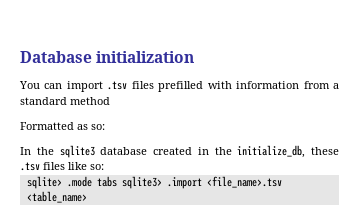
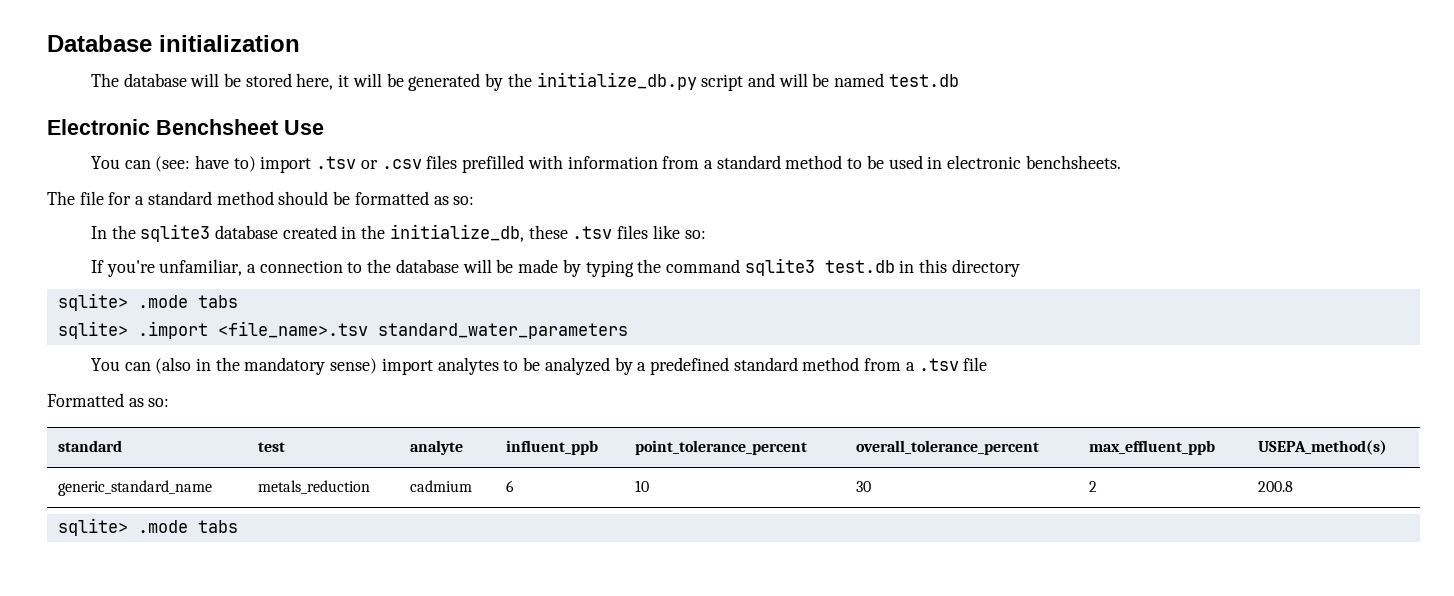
[19,81,128,92] You can import .tsv -> [90,72,959,91] [47,119,324,135] [90,155,422,173] The database will be stored here, it will be generated by the initialize_db.py script and will be named test.db // Electronic Benchsheet Use // You can (see: have to) import .tsv or .csv
[20,122,74,130] // Formatted -> [847,155,1121,169] [47,191,429,205] to be used in electronic benchsheets. // The file for a standard method should be formatted
[26,176,162,189] // sqlite> .mode tabs sqlite3> -> [90,258,1020,277] [57,293,238,311] [57,321,128,339] // If you're unfamiliar, a connection to the database will be made by typing the command sqlite3 test.db in this directory // sqlite> .mode tabs // sqlite>
[26,191,87,203] <table_name> -> [377,323,628,339] [90,357,988,375] [47,393,170,407] [57,440,122,452] [257,442,285,452] [409,440,463,455] [505,440,598,455] [634,440,807,455] [855,440,1039,455] [1088,440,1215,455] [1257,440,1387,455] [57,480,212,496] [257,480,370,494] [409,480,472,492] [505,480,514,492] [634,480,649,492] [855,481,871,492] [1088,481,1097,492] [1257,481,1293,492] [57,518,238,536] standard_water_parameters // You can (also in the mandatory sense) import analytes to be analyzed by a predefined standard method from a .tsv file // Formatted as so: // standard | test | analyte | influent_ppb | point_tolerance_percent | overall_tolerance_percent | max_effluent_ppb | USEPA_method(s) // generic_standard_name | metals_reduction | cadmium | 6 | 10 | 30 | 2 | 200.8 // sqlite> .mode tabs

